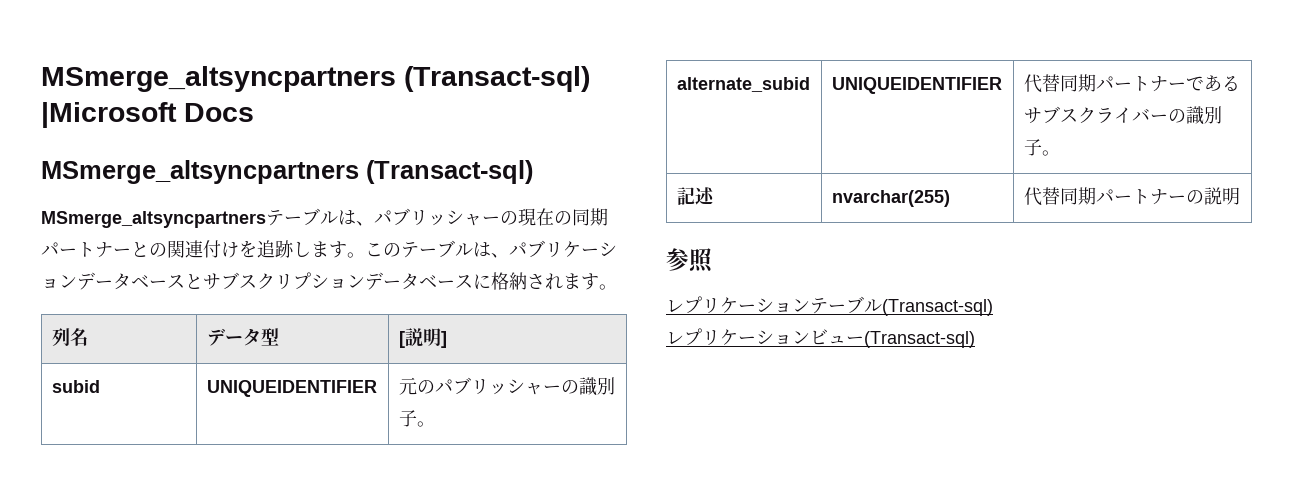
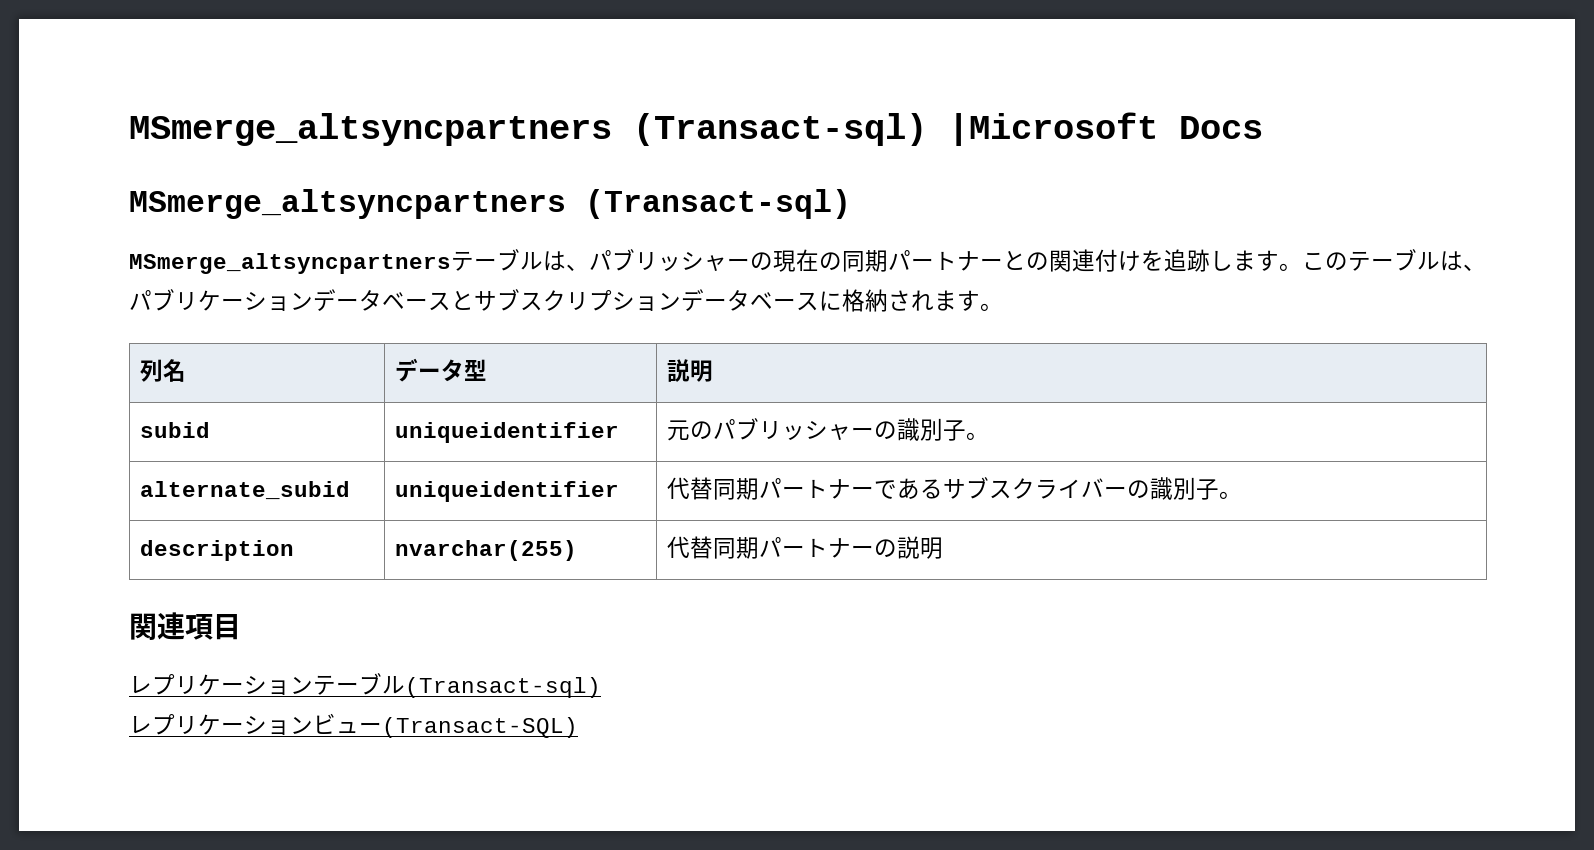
[398,328,447,348] [説明] -> [666,359,713,382] 説明
[206,380,377,397] UNIQUEIDENTIFIER -> [394,422,619,443] uniqueidentifier
[831,77,1002,94] UNIQUEIDENTIFIER -> [394,481,619,502] uniqueidentifier
[676,187,715,205] 記述 -> [139,540,294,561] description
[666,248,713,273] 参照 -> [129,612,241,640] 関連項目
[864,331,975,348] (Transact-sql) -> [382,717,578,738] (Transact-SQL)

